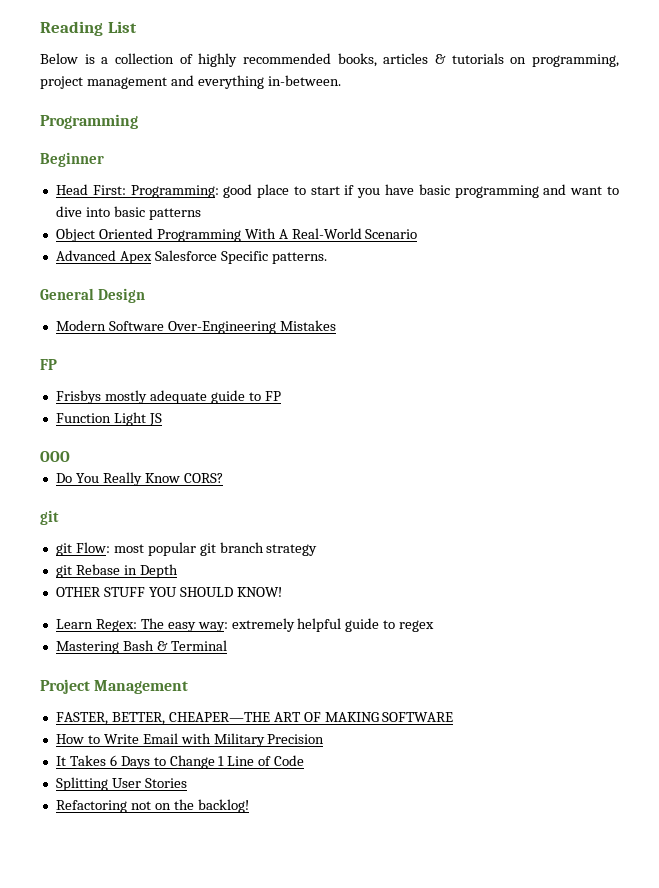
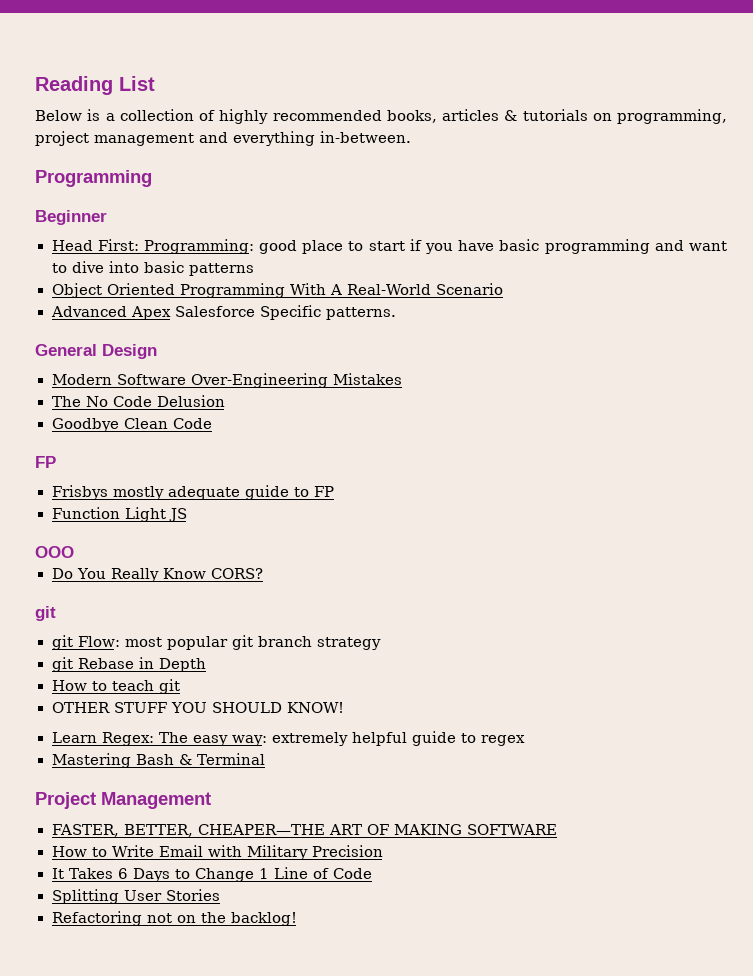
(336, 325) none -> [51,395,225,407] [51,418,212,432] // The No Code Delusion // Goodbye Clean Code
(178, 571) none -> [51,679,180,694] // How to teach git

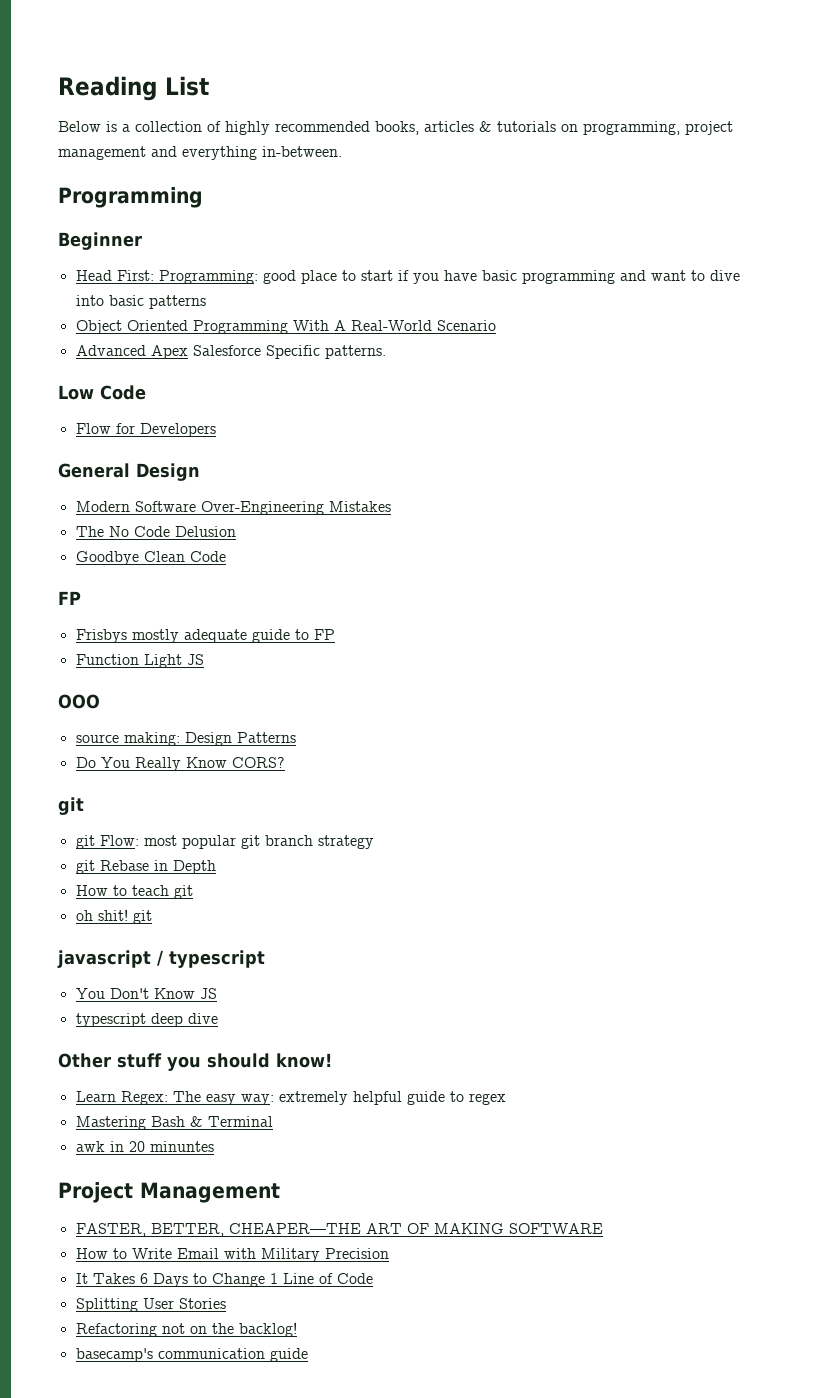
(396, 313) none -> [58,385,146,400] [75,423,216,437] // Low Code // Flow for Developers
(74, 552) none -> [75,732,296,746] // source making: Design Patterns
[51,702,344,713] OTHER STUFF YOU SHOULD KNOW! -> [75,909,152,924] [57,950,265,968] [75,988,217,999] [75,1013,218,1027] [58,1053,332,1071] oh shit! git // javascript / typescript // You Don't Know JS // typescript deep dive // Other stuff you should know!
(266, 759) none -> [75,1141,214,1152] // awk in 20 minuntes
(297, 919) none -> [75,1348,308,1362] // basecamp's communication guide

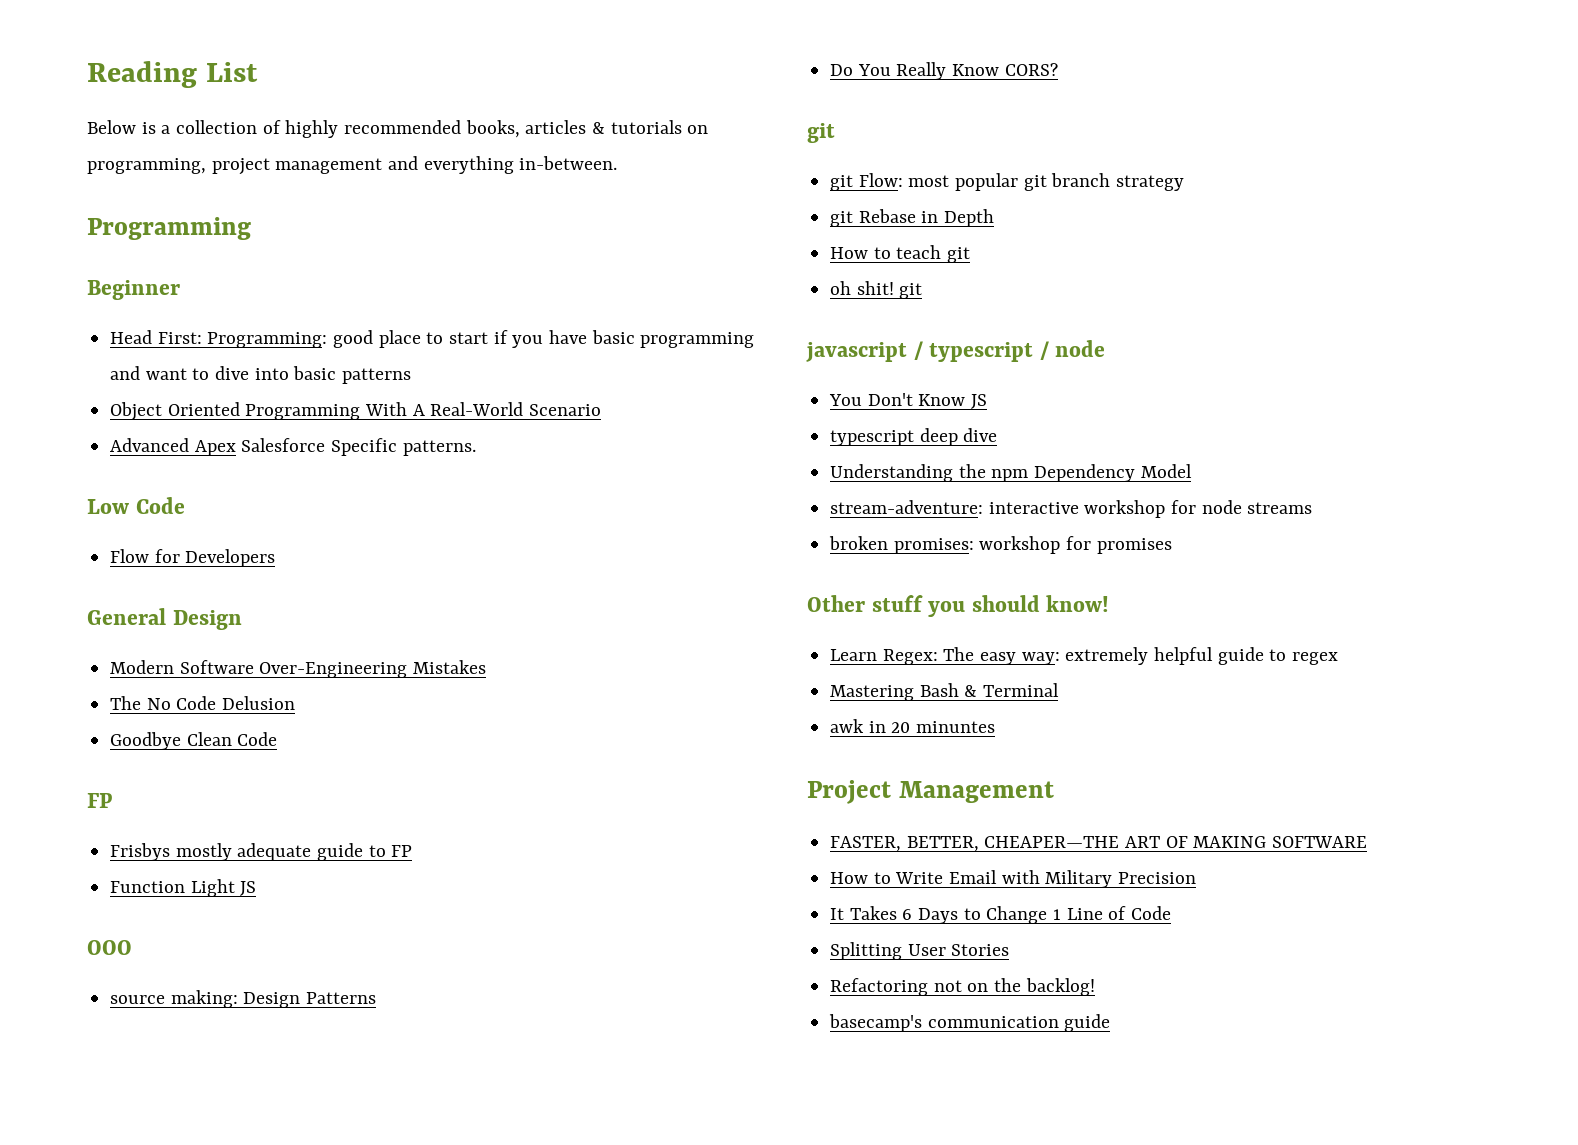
(265, 959) none -> [1039,340,1106,360] / node
(218, 1018) none -> [830,464,1192,482] [830,500,1313,518] [829,536,1172,554] // Understanding the npm Dependency Model // stream-adventure: interactive workshop for node streams // broken promises: workshop for promises

